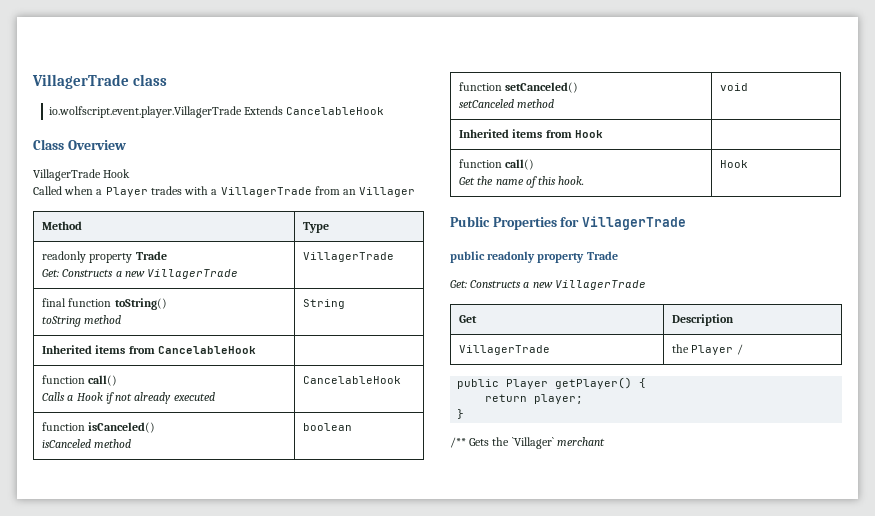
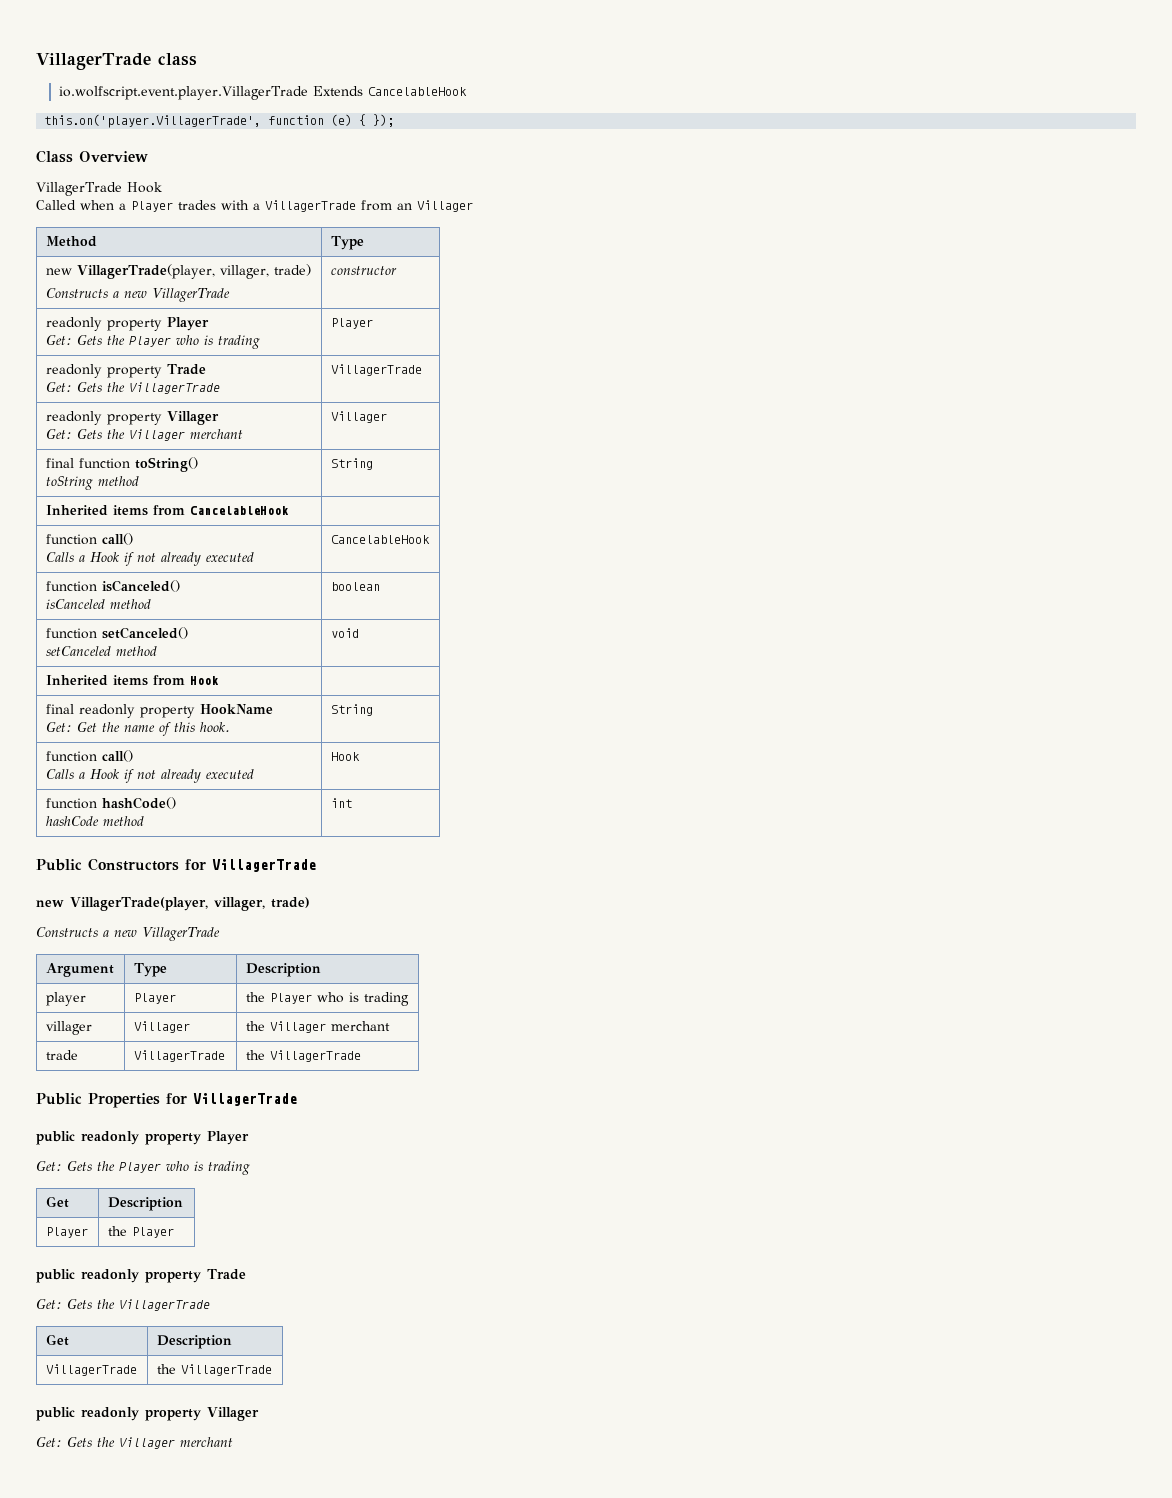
(385, 111) none -> [44,114,395,128] // this.on('player.VillagerTrade', function (e) { });
[42,251,167,263] [42,269,145,277] // readonly property Trade // Get: Constructs a new -> [45,264,311,279] [45,288,230,302] [330,266,397,275] [45,317,209,331] [45,335,260,349] [330,318,373,329] [45,364,206,378] [45,382,125,392] // new VillagerTrade(player, villager, trade) // Constructs a new VillagerTrade | constructor // readonly property Player // Get: Gets the Player who is trading | Player // readonly property Trade // Get: Gets the
(395, 257) none -> [45,411,219,425] [45,429,243,441] [330,411,387,423] // readonly property Villager // Get: Gets the Villager merchant | Villager
[459,159,535,170] function call() // -> [45,704,273,718] [45,722,72,732] final readonly property HookName // Get:
[720,160,749,168] [450,216,686,230] Hook // Public Properties for VillagerTrade -> [330,704,373,716] [45,750,133,762] [45,769,254,783] [330,752,360,761] [45,797,176,809] [45,816,144,826] [330,798,352,808] [36,858,316,872] [36,897,310,911] [36,927,220,941] [45,963,114,977] [133,963,167,977] [245,963,321,977] [45,992,86,1006] [133,993,176,1004] [245,992,409,1006] [45,1021,92,1035] [133,1021,190,1033] [245,1021,390,1033] [45,1050,78,1060] [133,1050,225,1062] [245,1050,361,1062] [36,1093,297,1108] [36,1131,249,1145] [36,1161,250,1175] [45,1196,69,1208] [107,1197,183,1211] [45,1227,88,1238] [107,1226,174,1238] String // function call() // Calls a Hook if not already executed | Hook // function hashCode() // hashCode method | int // Public Constructors for VillagerTrade // new VillagerTrade(player, villager, trade) // Constructs a new VillagerTrade // Argument | Type | Description // player | Player | the Player who is trading // villager | Villager | the Villager merchant // trade | VillagerTrade | the VillagerTrade // Public Properties for VillagerTrade // public readonly property Player // Get: Gets the Player who is trading // Get | Description // Player | the Player
[470,280,553,288] Constructs a new -> [67,1299,115,1309] Gets the
[691,344,743,355] [457,377,647,389] [485,394,584,404] [457,409,465,419] [450,437,554,449] Player / // public Player getPlayer() { // return player; // } // /** Gets the `Villager` -> [180,1364,272,1376] [36,1407,259,1421] [36,1437,175,1449] VillagerTrade // public readonly property Villager // Get: Gets the Villager

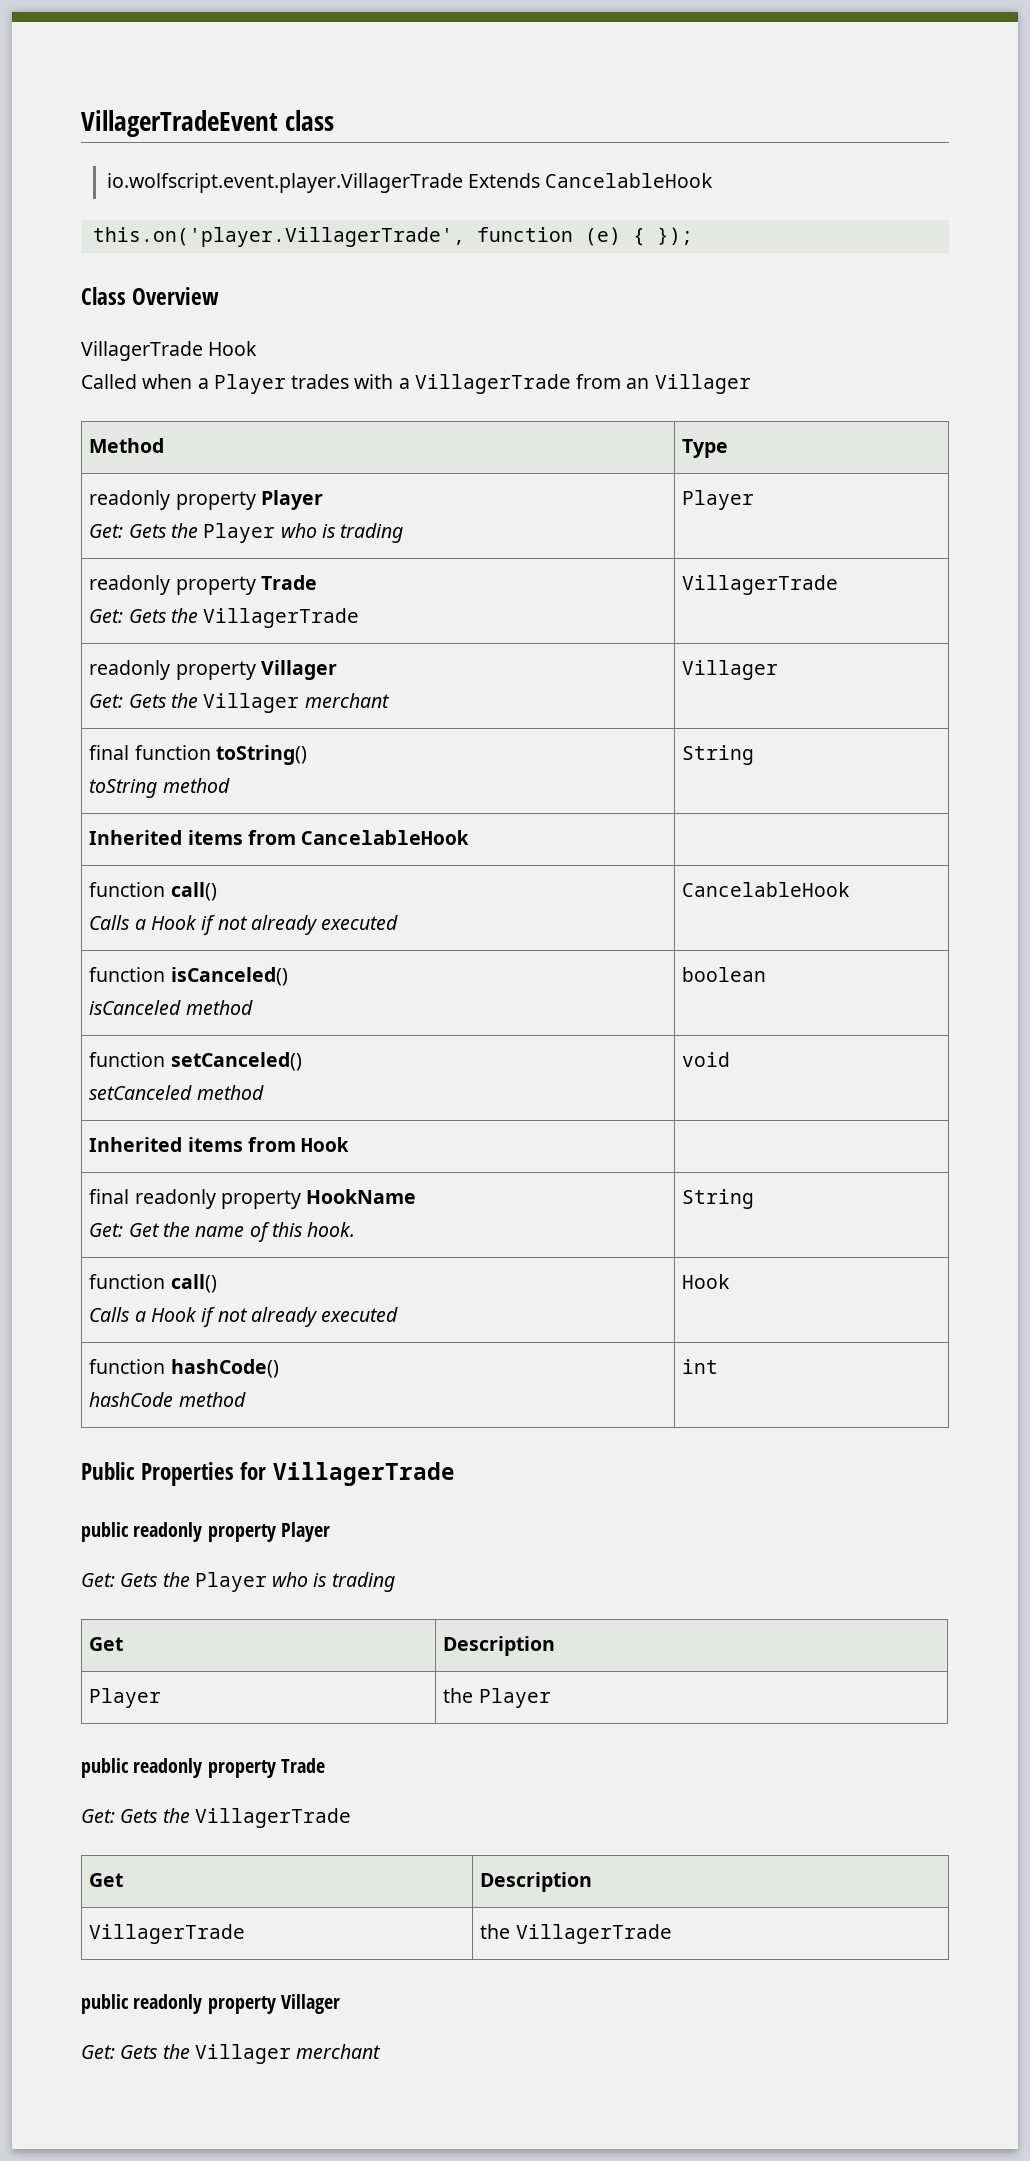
[36,53,151,70] VillagerTrade -> [81,110,278,137] VillagerTradeEvent
[45,264,311,279] [45,288,230,302] [330,266,397,275] // new VillagerTrade(player, villager, trade) // Constructs a new VillagerTrade | constructor -> (729, 448) none
[36,858,316,872] [36,897,310,911] [36,927,220,941] [45,963,114,977] [133,963,167,977] [245,963,321,977] [45,992,86,1006] [133,993,176,1004] [245,992,409,1006] [45,1021,92,1035] [133,1021,190,1033] [245,1021,390,1033] [45,1050,78,1060] [133,1050,225,1062] [245,1050,361,1062] // Public Constructors for VillagerTrade // new VillagerTrade(player, villager, trade) // Constructs a new VillagerTrade // Argument | Type | Description // player | Player | the Player who is trading // villager | Villager | the Villager merchant // trade | VillagerTrade | the VillagerTrade -> (719, 1366) none

